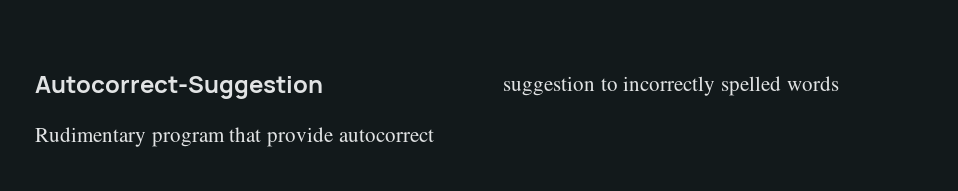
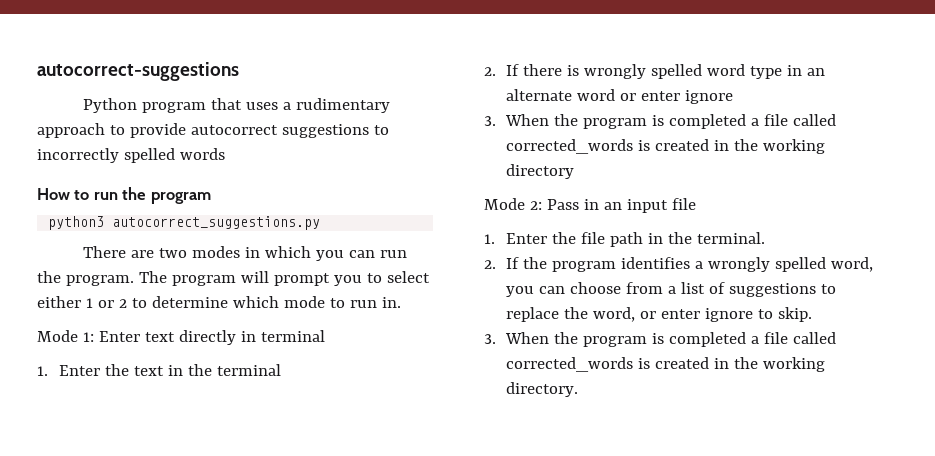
[35,76,323,99] [35,127,262,147] Autocorrect-Suggestion // Rudimentary program that -> [37,62,239,81] [83,98,391,113] [37,123,125,138] autocorrect-suggestions // Python program that uses a rudimentary approach to
[503,76,595,96] suggestion -> [281,124,369,138] suggestions
(839, 83) none -> [37,187,211,204] [48,216,321,230] [83,246,408,261] [37,271,430,286] [37,296,401,308] [37,330,325,345] [37,364,281,376] [484,64,825,79] [505,89,733,104] [484,114,836,129] [505,139,825,154] [505,164,574,179] [484,198,696,213] [484,232,765,247] [484,257,873,272] [505,282,836,297] [505,307,812,322] [484,332,836,347] [505,357,825,372] [505,382,578,397] // How to run the program // python3 autocorrect_suggestions.py // There are two modes in which you can run the program. The program will prompt you to select either 1 or 2 to determine which mode to run in. // Mode 1: Enter text directly in terminal // 1. Enter the text in the terminal // 2. If there is wrongly spelled word type in an alternate word or enter ignore // 3. When the program is completed a file called corrected_words is created in the working directory // Mode 2: Pass in an input file // 1. Enter the file path in the terminal. // 2. If the program identifies a wrongly spelled word, you can choose from a list of suggestions to replace the word, or enter ignore to skip. // 3. When the program is completed a file called corrected_words is created in the working directory.

